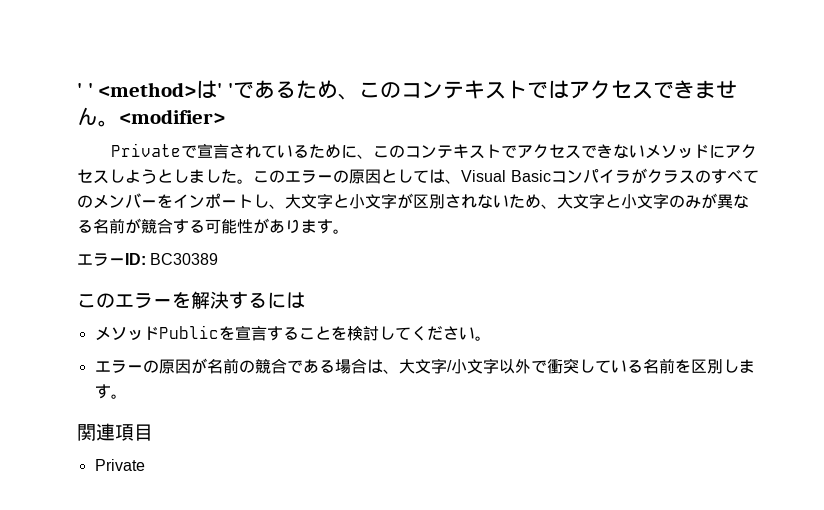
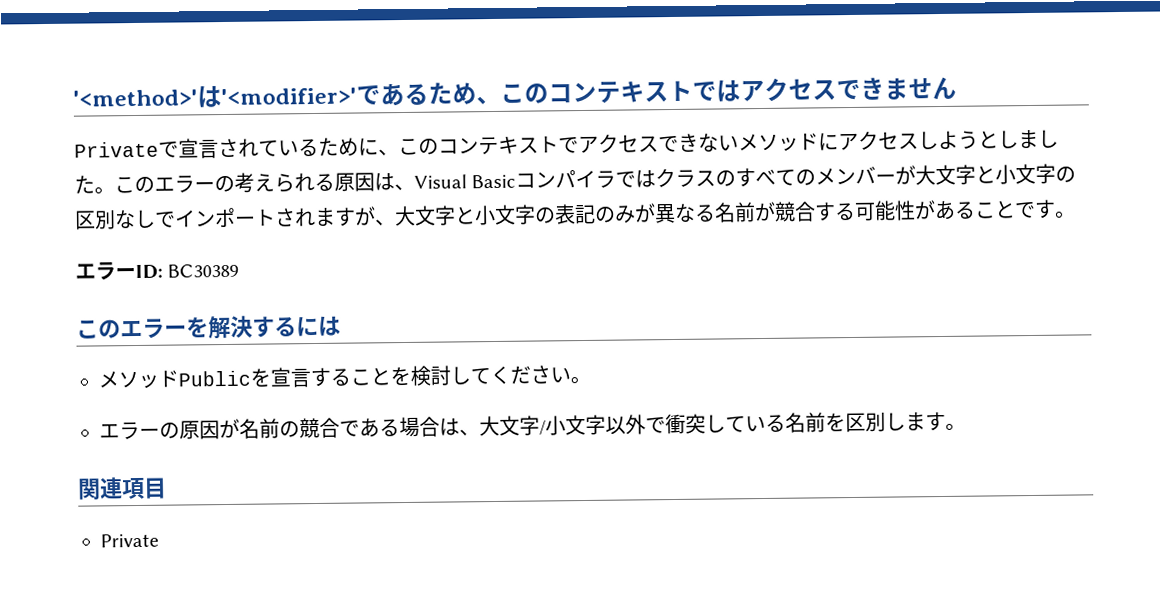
[77,80,233,99] ' ' <method>は' ' -> [73,85,357,108] '<method>'は'<modifier>'
[98,109,225,127] 。<modifier> -> (957, 88) none
[349,169,429,184] 原因として -> [234,172,375,193] 考えられる原因
[631,168,647,184] が -> [615,169,657,188] では
[157,193,669,209] をインポートし、大文字と小文字が区別されないため、大文字と小文字 -> [895,163,1077,186] [74,204,596,230] が大文字と小文字の区別なしでインポートされますが、大文字と小文字の表記
[285,219,317,234] りま -> [954,200,1036,219] ることで

